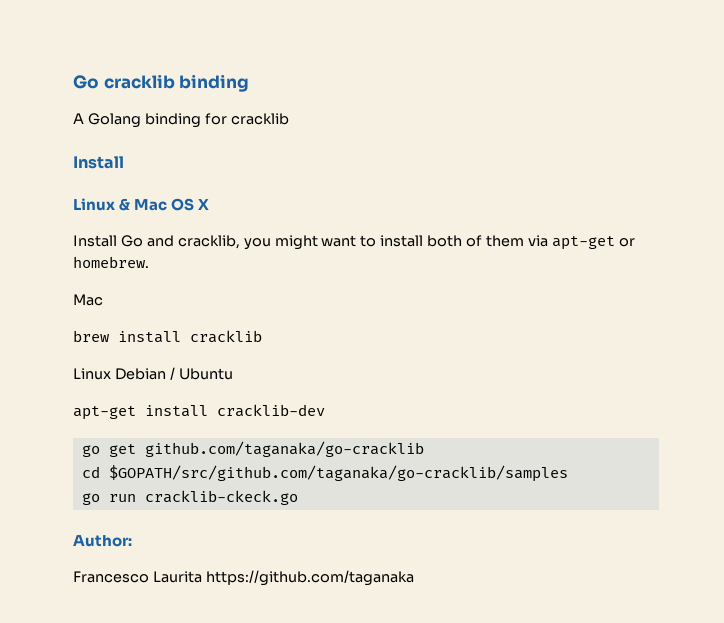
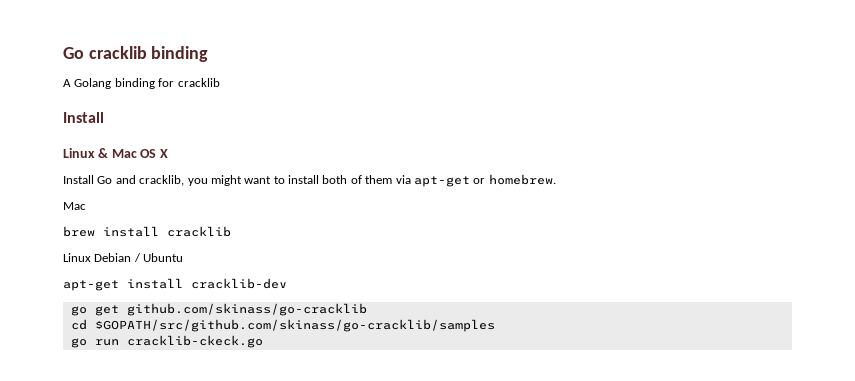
[144,441,424,457] github.com/taganaka/go-cracklib -> [126,303,367,316] github.com/skinass/go-cracklib
[108,465,568,482] $GOPATH/src/github.com/taganaka/go-cracklib/samples -> [94,319,495,332] $GOPATH/src/github.com/skinass/go-cracklib/samples
[73,535,132,547] [73,570,414,586] // Author: // Francesco Laurita https://github.com/taganaka -> (263, 341) none

